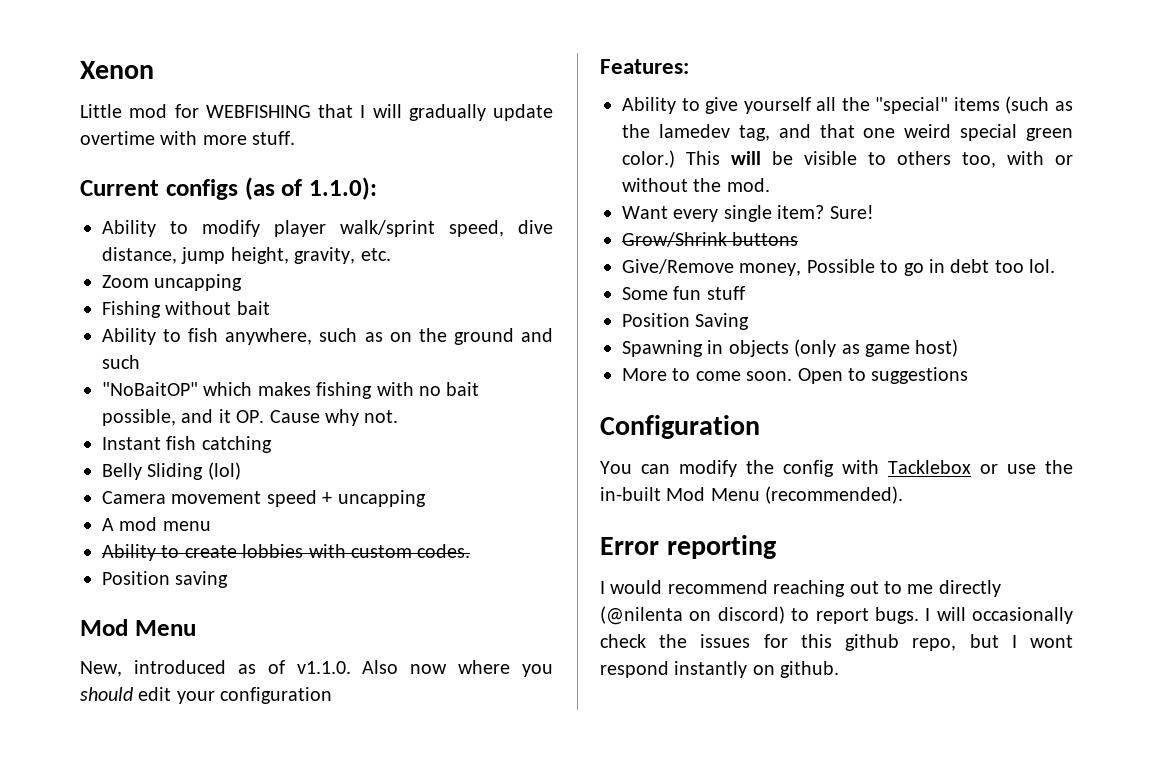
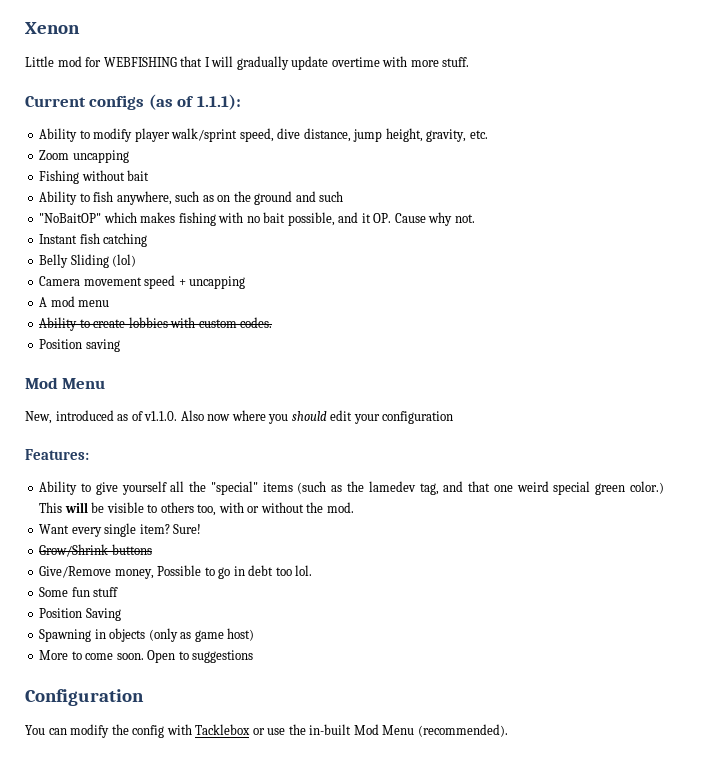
[309,177,377,200] 1.1.0): -> [196,94,241,110] 1.1.1):
[600,535,776,559] [600,580,1001,597] [600,606,1073,625] [600,634,1073,651] [600,661,840,678] // Error reporting // I would recommend reaching out to me directly (@nilenta on discord) to report bugs. I will occasionally check the issues for this github repo, but I wont respond instantly on github. -> (508, 730) none

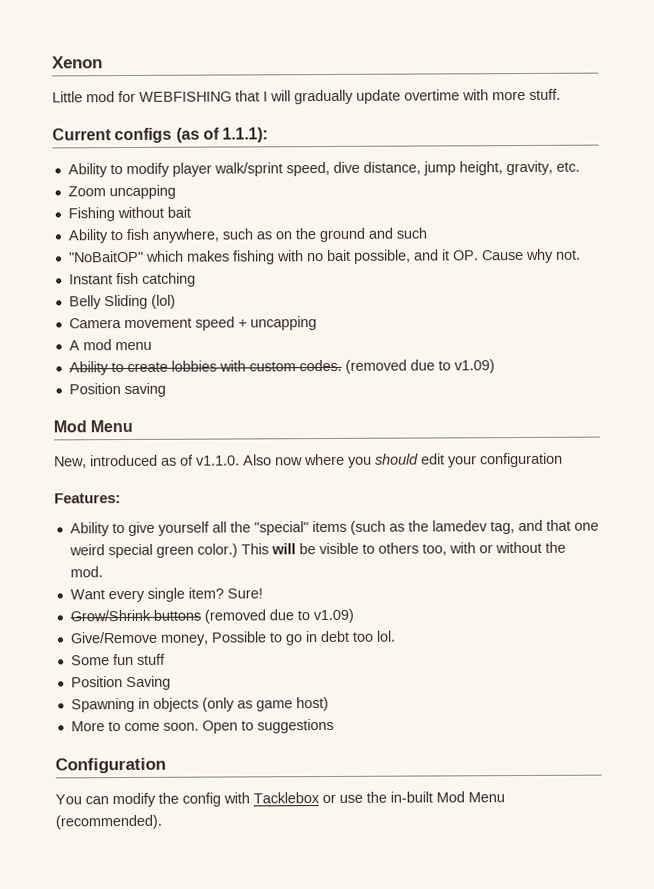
(273, 322) none -> [344,359,495,374] (removed due to v1.09)
(152, 549) none -> [203,608,354,624] (removed due to v1.09)

